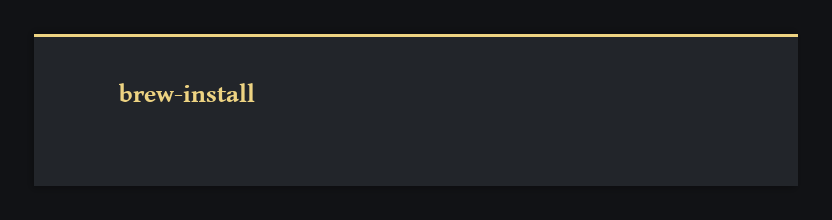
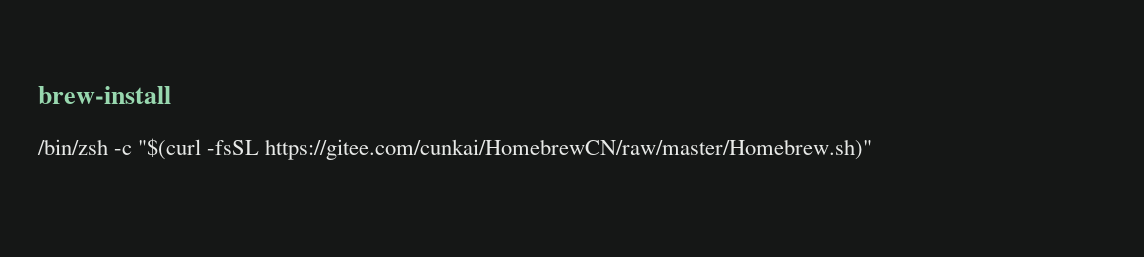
(255, 92) none -> [37,138,873,160] // /bin/zsh -c "$(curl -fsSL https://gitee.com/cunkai/HomebrewCN/raw/master/Homebrew.sh)"

